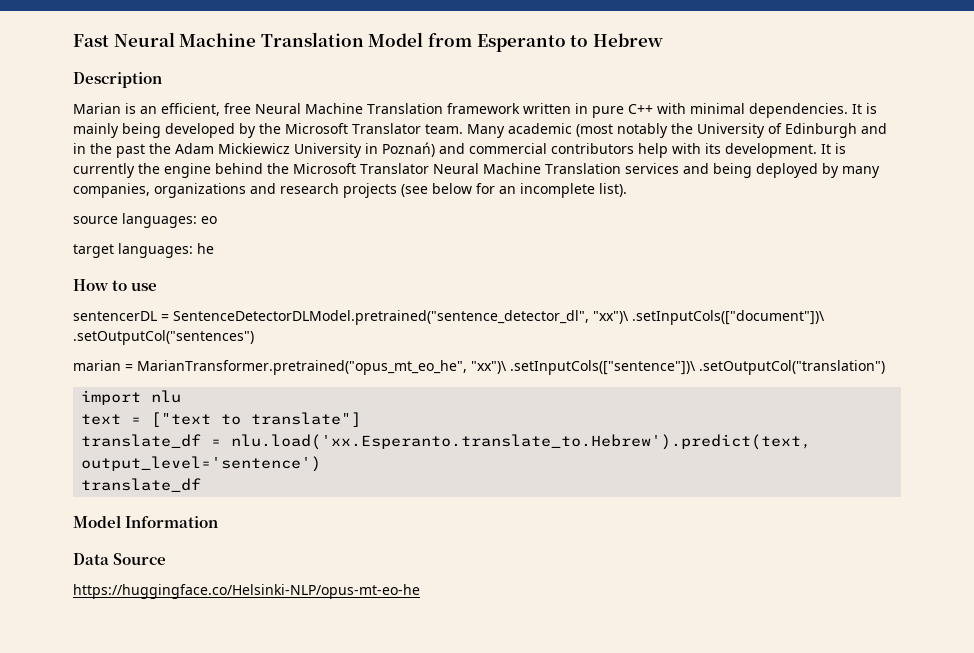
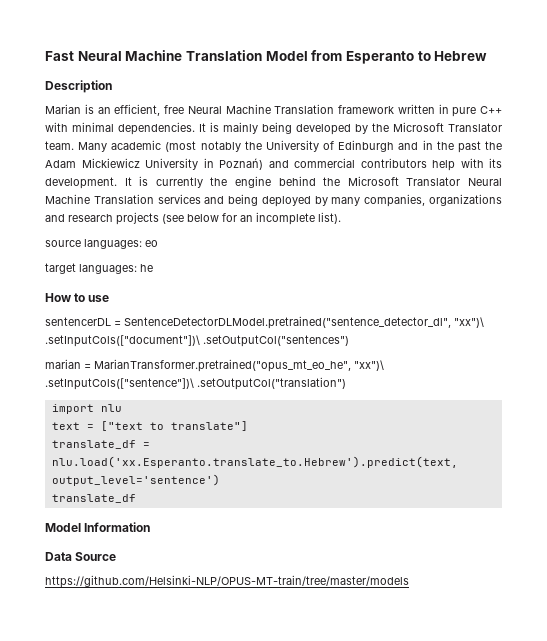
[73,584,420,599] https://huggingface.co/Helsinki-NLP/opus-mt-eo-he -> [45,575,409,588] https://github.com/Helsinki-NLP/OPUS-MT-train/tree/master/models

